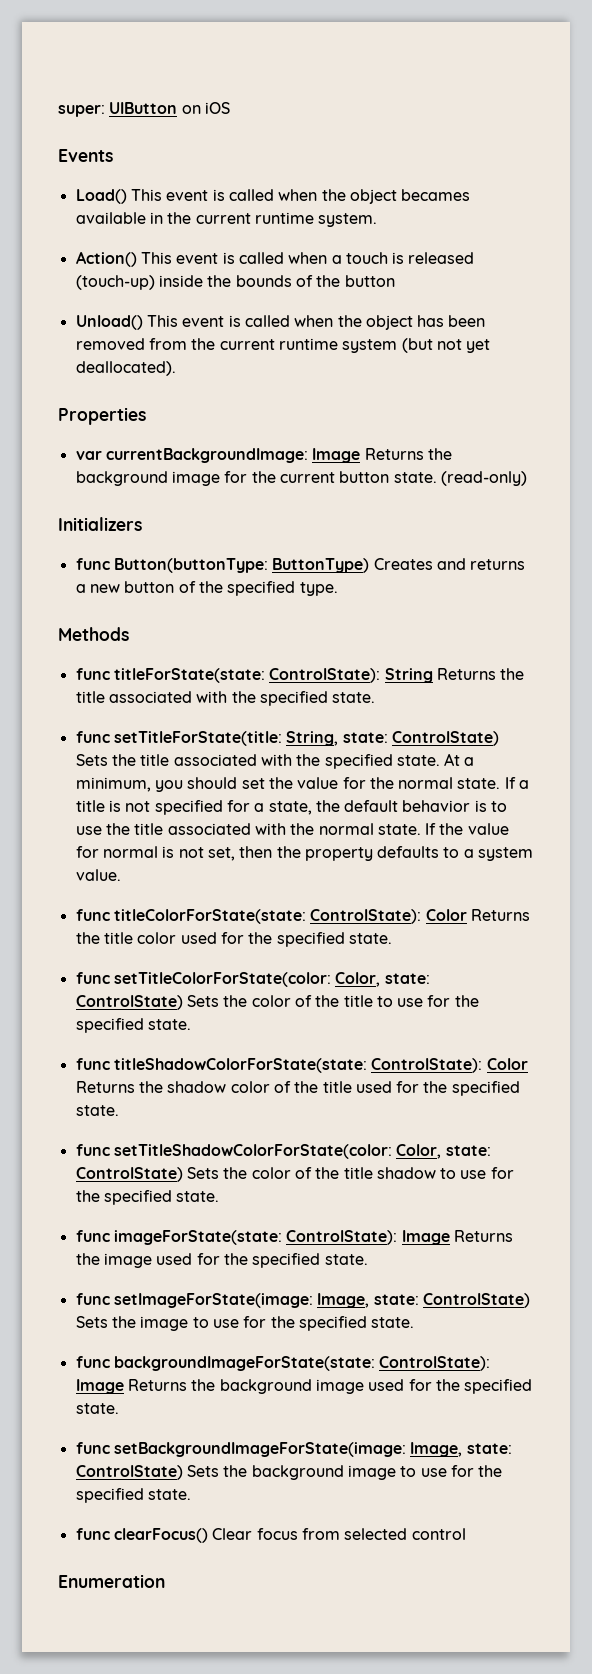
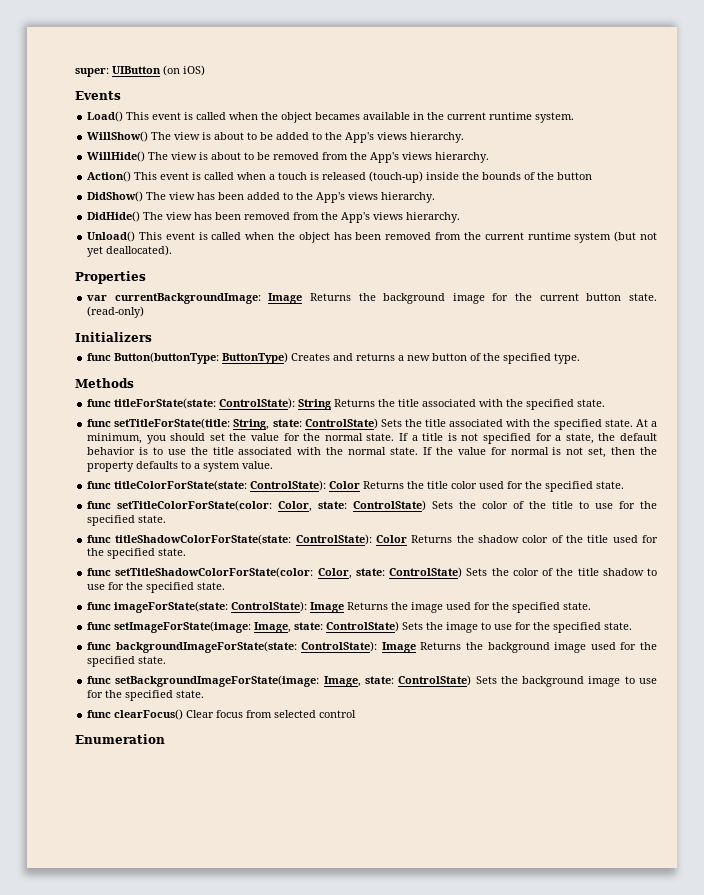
[181,102,230,114] on iOS -> [163,65,205,76] (on iOS)
(378, 220) none -> [87,131,465,143] [87,151,490,163] // WillShow() The view is about to be added to the App's views hierarchy. // WillHide() The view is about to be removed from the App's views hierarchy.
(395, 281) none -> [87,191,436,203] [87,211,461,223] // DidShow() The view has been added to the App's views hierarchy. // DidHide() The view has been removed from the App's views hierarchy.

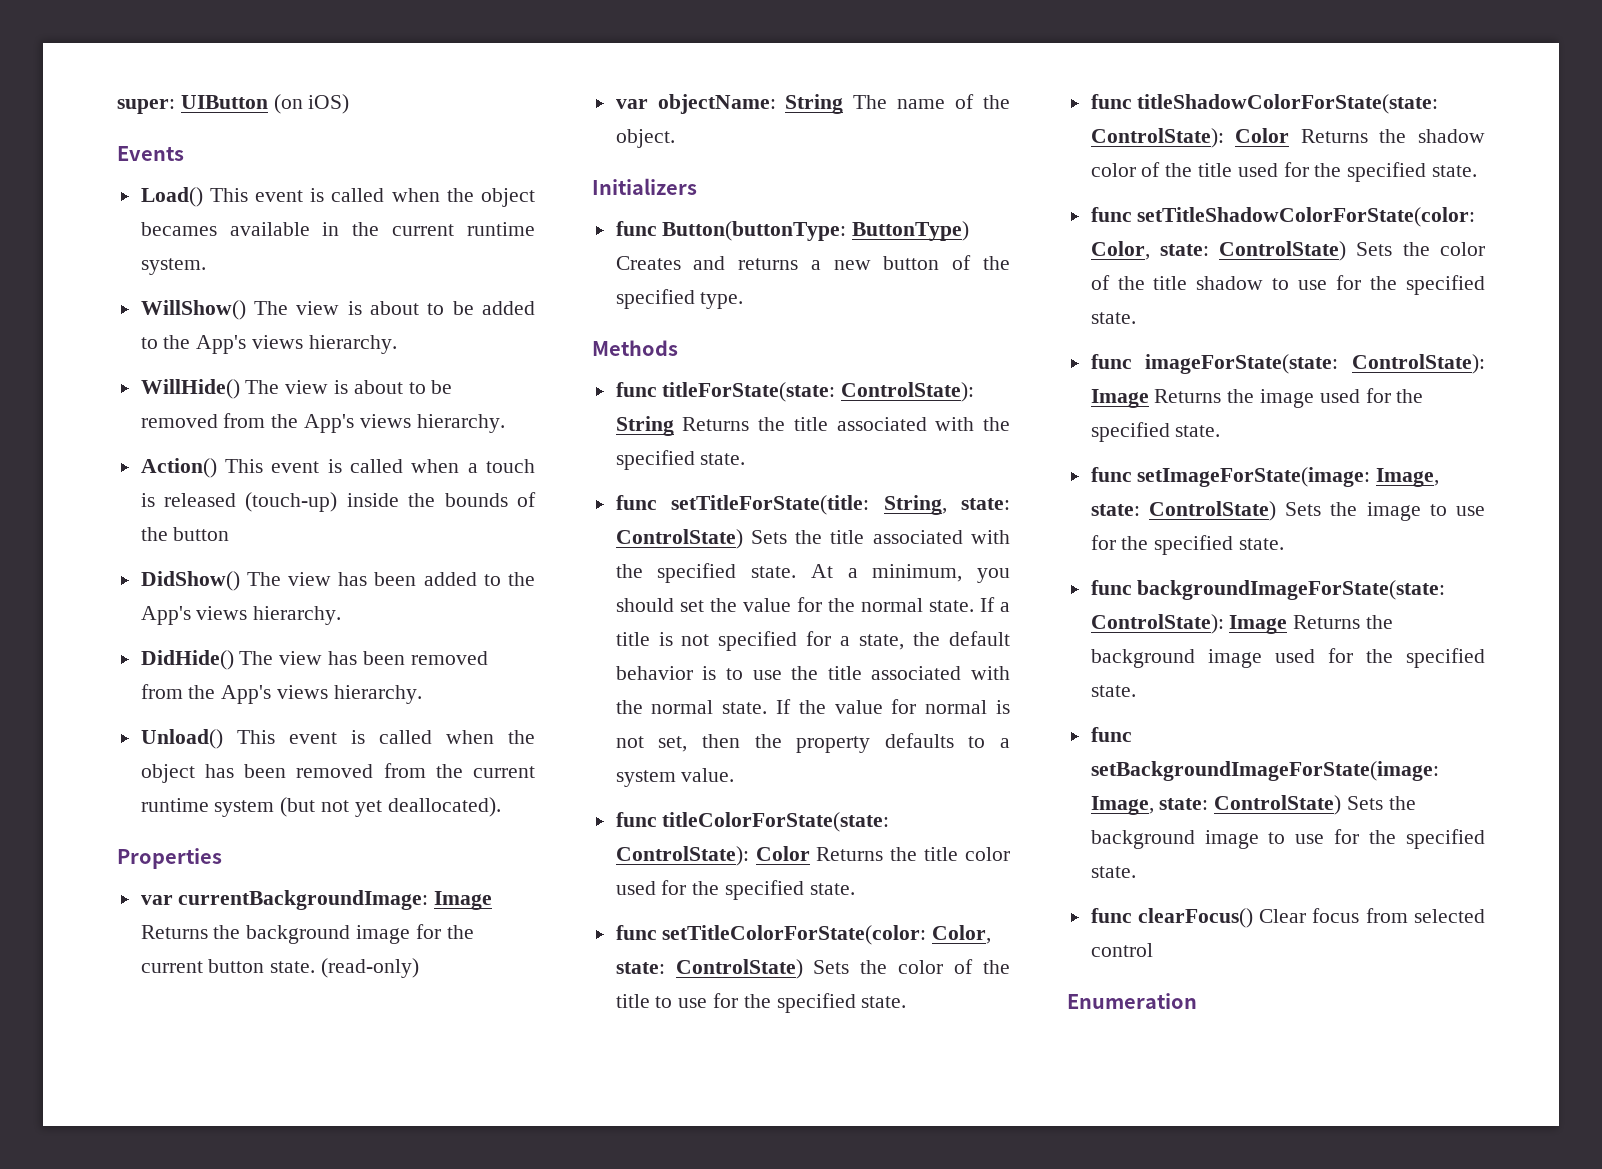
(145, 312) none -> [615,94,1010,114] [615,129,675,148] // var objectName: String The name of the object.

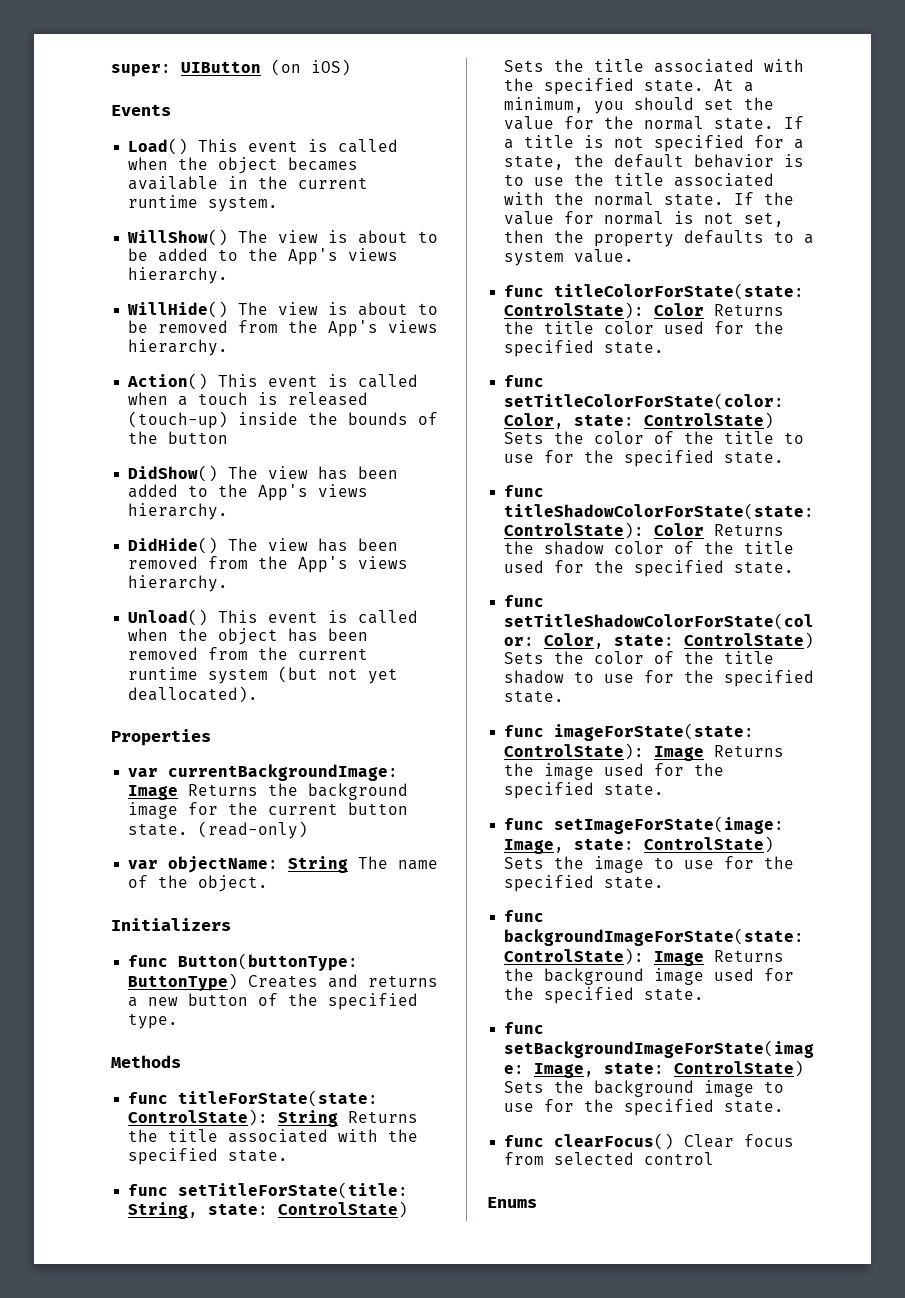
[1067,993,1197,1009] Enumeration -> [487,1197,537,1208] Enums

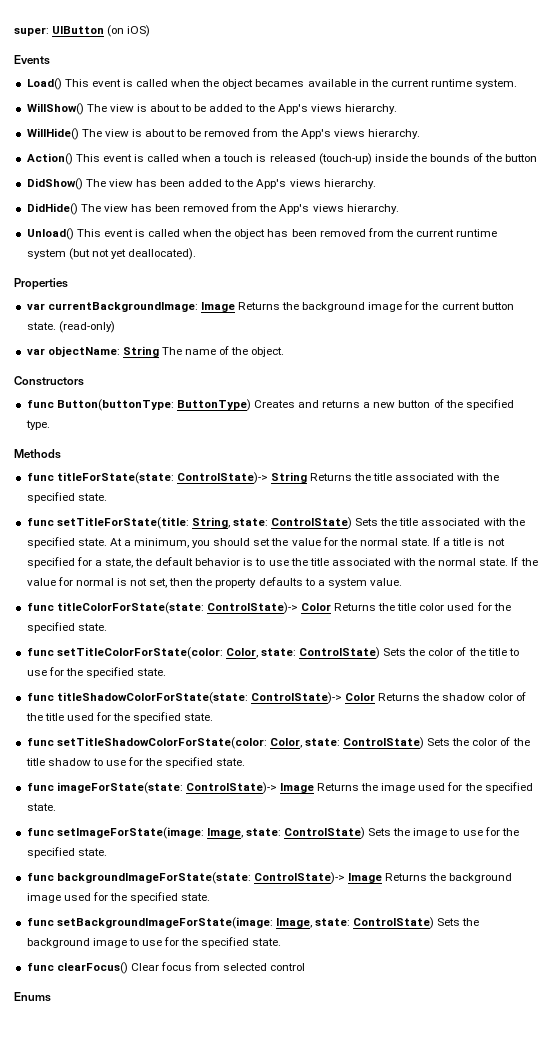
[111,918,231,931] Initializers -> [14,376,84,386] Constructors
[128,1109,269,1126] ControlState): -> [176,472,268,484] ControlState)->
[504,302,645,319] ControlState): -> [206,602,298,614] ControlState)->
[504,522,645,539] ControlState): -> [250,692,342,704] ControlState)->
[504,743,645,760] ControlState): -> [185,782,277,794] ControlState)->
[504,948,645,965] ControlState): -> [253,872,345,884] ControlState)->

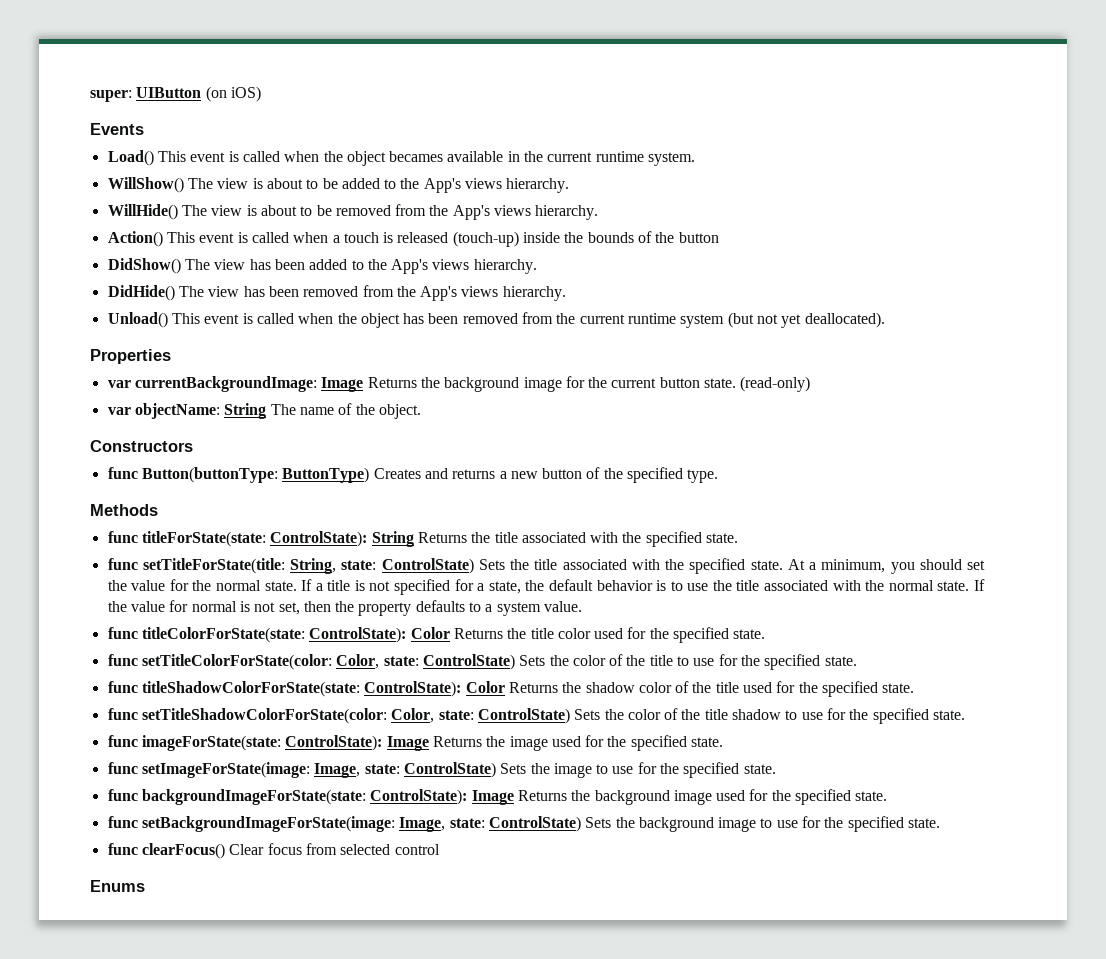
[176,472,268,484] ControlState)-> -> [270,531,368,547] ControlState):
[206,602,298,614] ControlState)-> -> [309,627,407,643] ControlState):
[250,692,342,704] ControlState)-> -> [364,681,462,697] ControlState):
[185,782,277,794] ControlState)-> -> [285,735,383,751] ControlState):
[253,872,345,884] ControlState)-> -> [370,789,468,805] ControlState):

